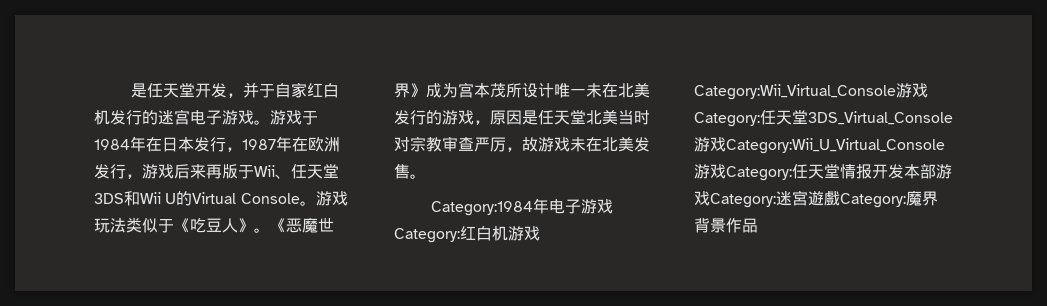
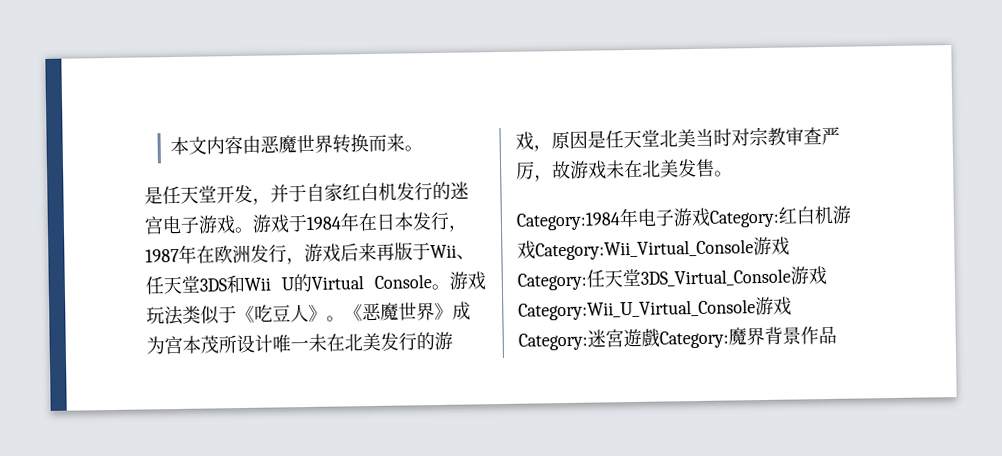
(131, 90) none -> [169,133,423,156] 本文内容由恶魔世界转换而来。 //
[792,164,952,179] [694,191,776,208] 任天堂情报开发本部游戏Category: -> (588, 341) none

